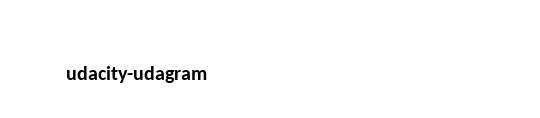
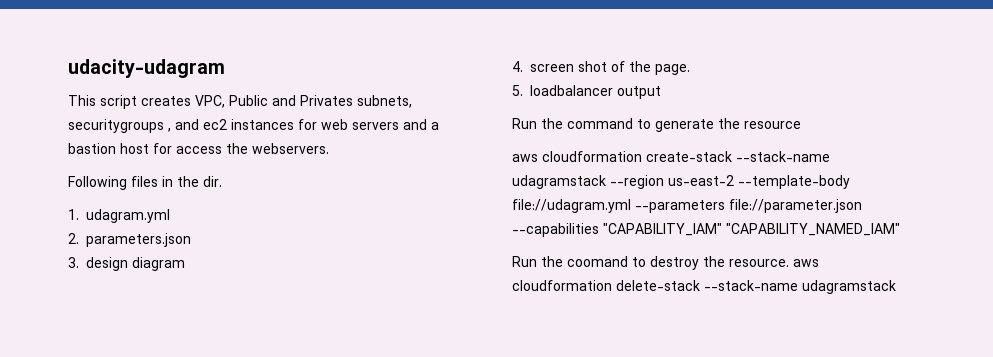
(207, 74) none -> [68,95,412,109] [68,119,439,133] [68,143,329,154] [68,176,222,190] [68,209,171,223] [68,233,192,247] [68,257,186,271] [512,61,691,75] [512,85,662,99] [512,118,801,132] [512,151,830,162] [512,175,850,189] [512,199,862,213] [512,223,900,237] [512,256,819,270] [512,280,896,294] // This script creates VPC, Public and Privates subnets, securitygroups , and ec2 instances for web servers and a bastion host for access the webservers. // Following files in the dir. // 1. udagram.yml // 2. parameters.json // 3. design diagram // 4. screen shot of the page. // 5. loadbalancer output // Run the command to generate the resource // aws cloudformation create-stack --stack-name udagramstack --region us-east-2 --template-body file://udagram.yml --parameters file://parameter.json --capabilities "CAPABILITY_IAM" "CAPABILITY_NAMED_IAM" // Run the coomand to destroy the resource. aws cloudformation delete-stack --stack-name udagramstack

